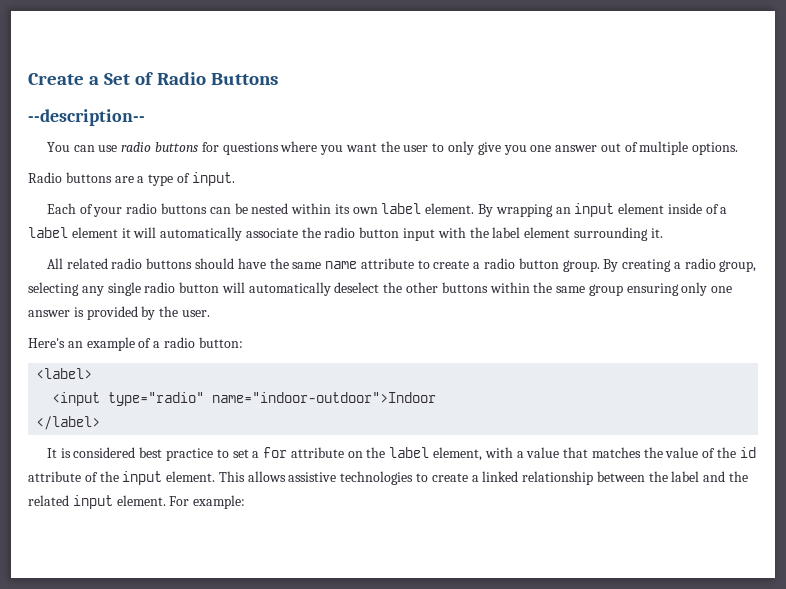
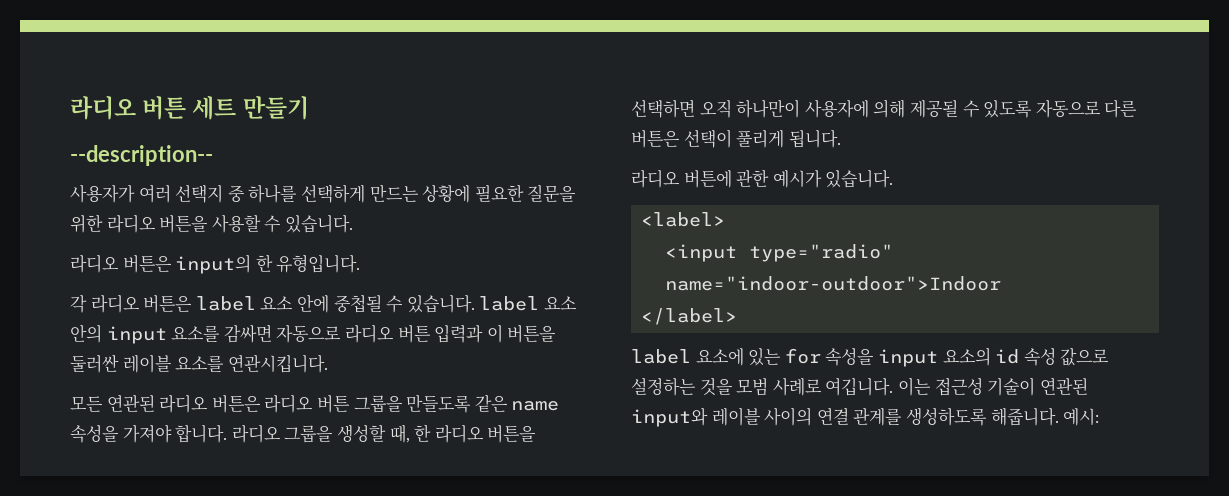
[28,72,278,85] [28,109,145,126] [46,141,739,155] [28,172,235,186] [46,203,728,217] [28,227,663,241] [46,258,757,272] [28,282,733,296] [28,306,210,320] [28,337,243,351] Create a Set of Radio Buttons // --description-- // You can use radio buttons for questions where you want the user to only give you one answer out of multiple options. // Radio buttons are a type of input. // Each of your radio buttons can be nested within its own label element. By wrapping an input element inside of a label element it will automatically associate the radio button input with the label element surrounding it. // All related radio buttons should have the same name attribute to create a radio button group. By creating a radio group, selecting any single radio button will automatically deselect the other buttons within the same group ensuring only one answer is provided by the user. // Here's an example of a radio button: -> [70,96,309,120] [70,145,213,166] [70,184,577,203] [70,214,353,233] [70,254,361,274] [70,294,577,313] [70,324,557,344] [70,354,328,373] [70,394,560,413] [70,424,537,443] [631,99,1138,118] [631,129,841,148] [631,169,894,188] 라디오 버튼 세트 만들기 // --description-- // 사용자가 여러 선택지 중 하나를 선택하게 만드는 상황에 필요한 질문을 위한 라디오 버튼을 사용할 수 있습니다. // 라디오 버튼은 input의 한 유형입니다. // 각 라디오 버튼은 label 요소 안에 중첩될 수 있습니다. label 요소 안의 input 요소를 감싸면 자동으로 라디오 버튼 입력과 이 버튼을 둘러싼 레이블 요소를 연관시킵니다. // 모든 연관된 라디오 버튼은 라디오 버튼 그룹을 만들도록 같은 name 속성을 가져야 합니다. 라디오 그룹을 생성할 때, 한 라디오 버튼을 선택하면 오직 하나만이 사용자에 의해 제공될 수 있도록 자동으로 다른 버튼은 선택이 풀리게 됩니다. // 라디오 버튼에 관한 예시가 있습니다.
[46,447,756,461] [28,471,749,485] [28,495,246,509] It is considered best practice to set a for attribute on the label element, with a value that matches the value of the id attribute of the input element. This allows assistive technologies to create a linked relationship between the label and the related input element. For example: -> [631,347,1110,367] [631,377,1088,396] [631,407,1100,427] label 요소에 있는 for 속성을 input 요소의 id 속성 값으로 설정하는 것을 모범 사례로 여깁니다. 이는 접근성 기술이 연관된 input와 레이블 사이의 연결 관계를 생성하도록 해줍니다. 예시:

